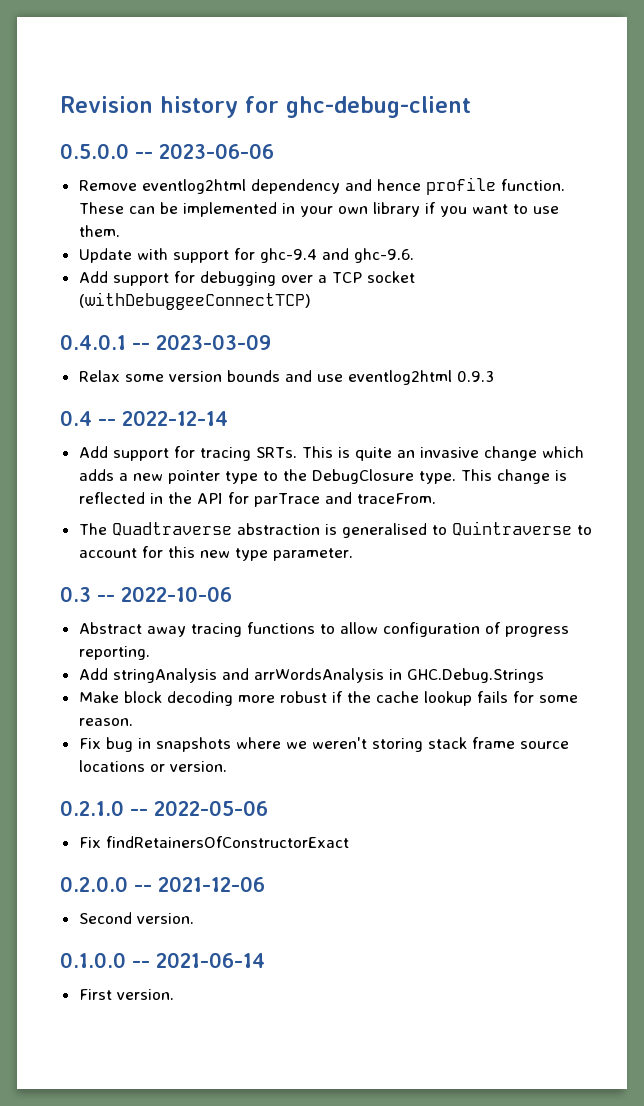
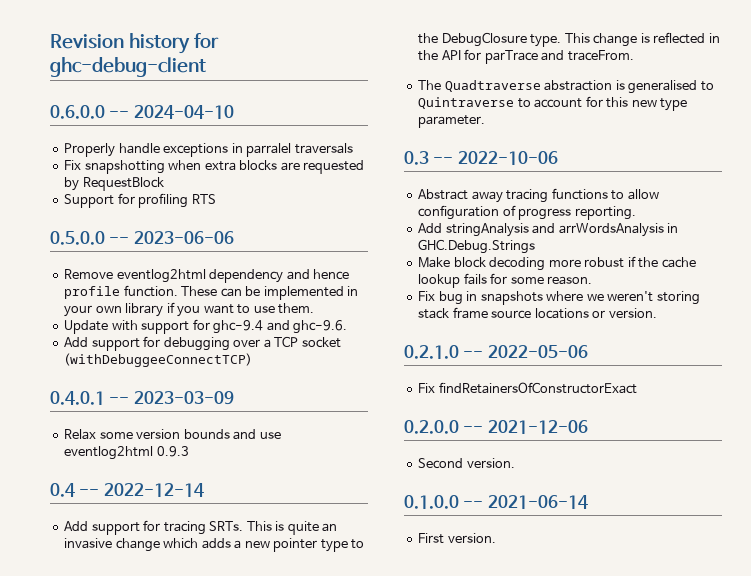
(471, 107) none -> [50,105,234,119] [64,143,353,157] [64,160,365,174] [64,177,164,191] [64,193,216,208] // 0.6.0.0 -- 2024-04-10 // Properly handle exceptions in parralel traversals // Fix snapshotting when extra blocks are requested by RequestBlock // Support for profiling RTS

